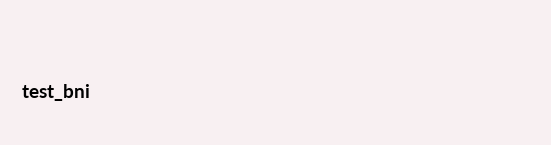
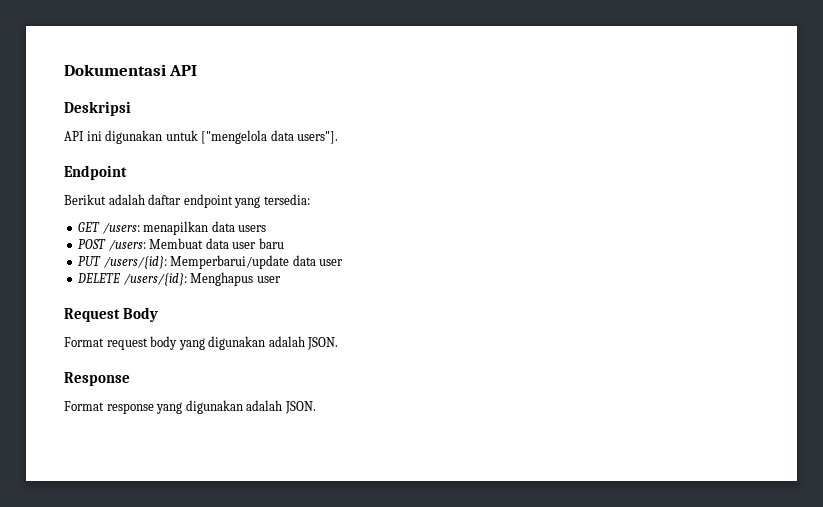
[22,84,90,101] test_bni -> [64,64,198,76] [64,101,131,116] [64,130,339,144] [64,165,127,180] [64,194,310,208] [78,221,267,235] [78,238,284,251] [78,255,344,269] [77,272,281,286] [64,307,159,322] [64,336,339,350] [64,372,130,386] [64,400,316,414] Dokumentasi API // Deskripsi // API ini digunakan untuk ["mengelola data users"]. // Endpoint // Berikut adalah daftar endpoint yang tersedia: // GET /users: menapilkan data users // POST /users: Membuat data user baru // PUT /users/{id}: Memperbarui/update data user // DELETE /users/{id}: Menghapus user // Request Body // Format request body yang digunakan adalah JSON. // Response // Format response yang digunakan adalah JSON.

